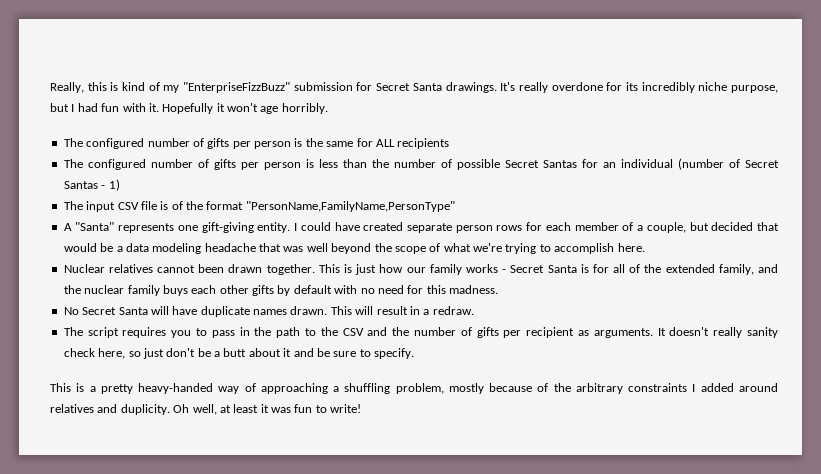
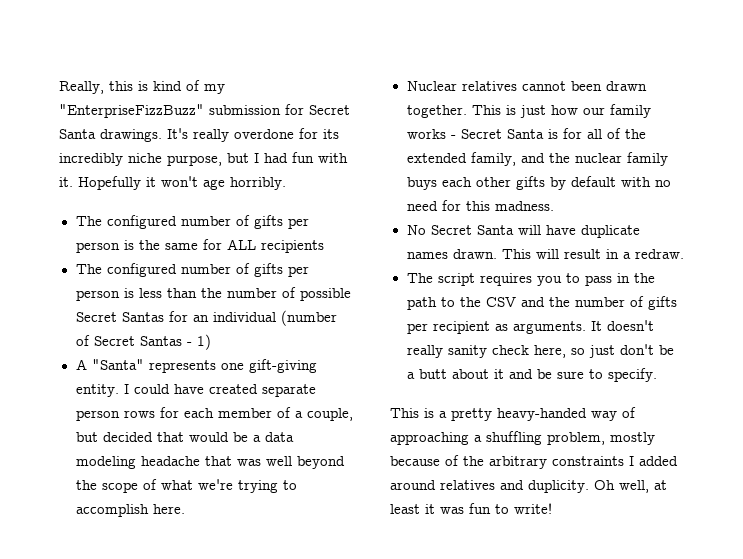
[63,201,455,212] // The input CSV file is of the format "PersonName,FamilyName,PersonType" -> (211, 342) none

